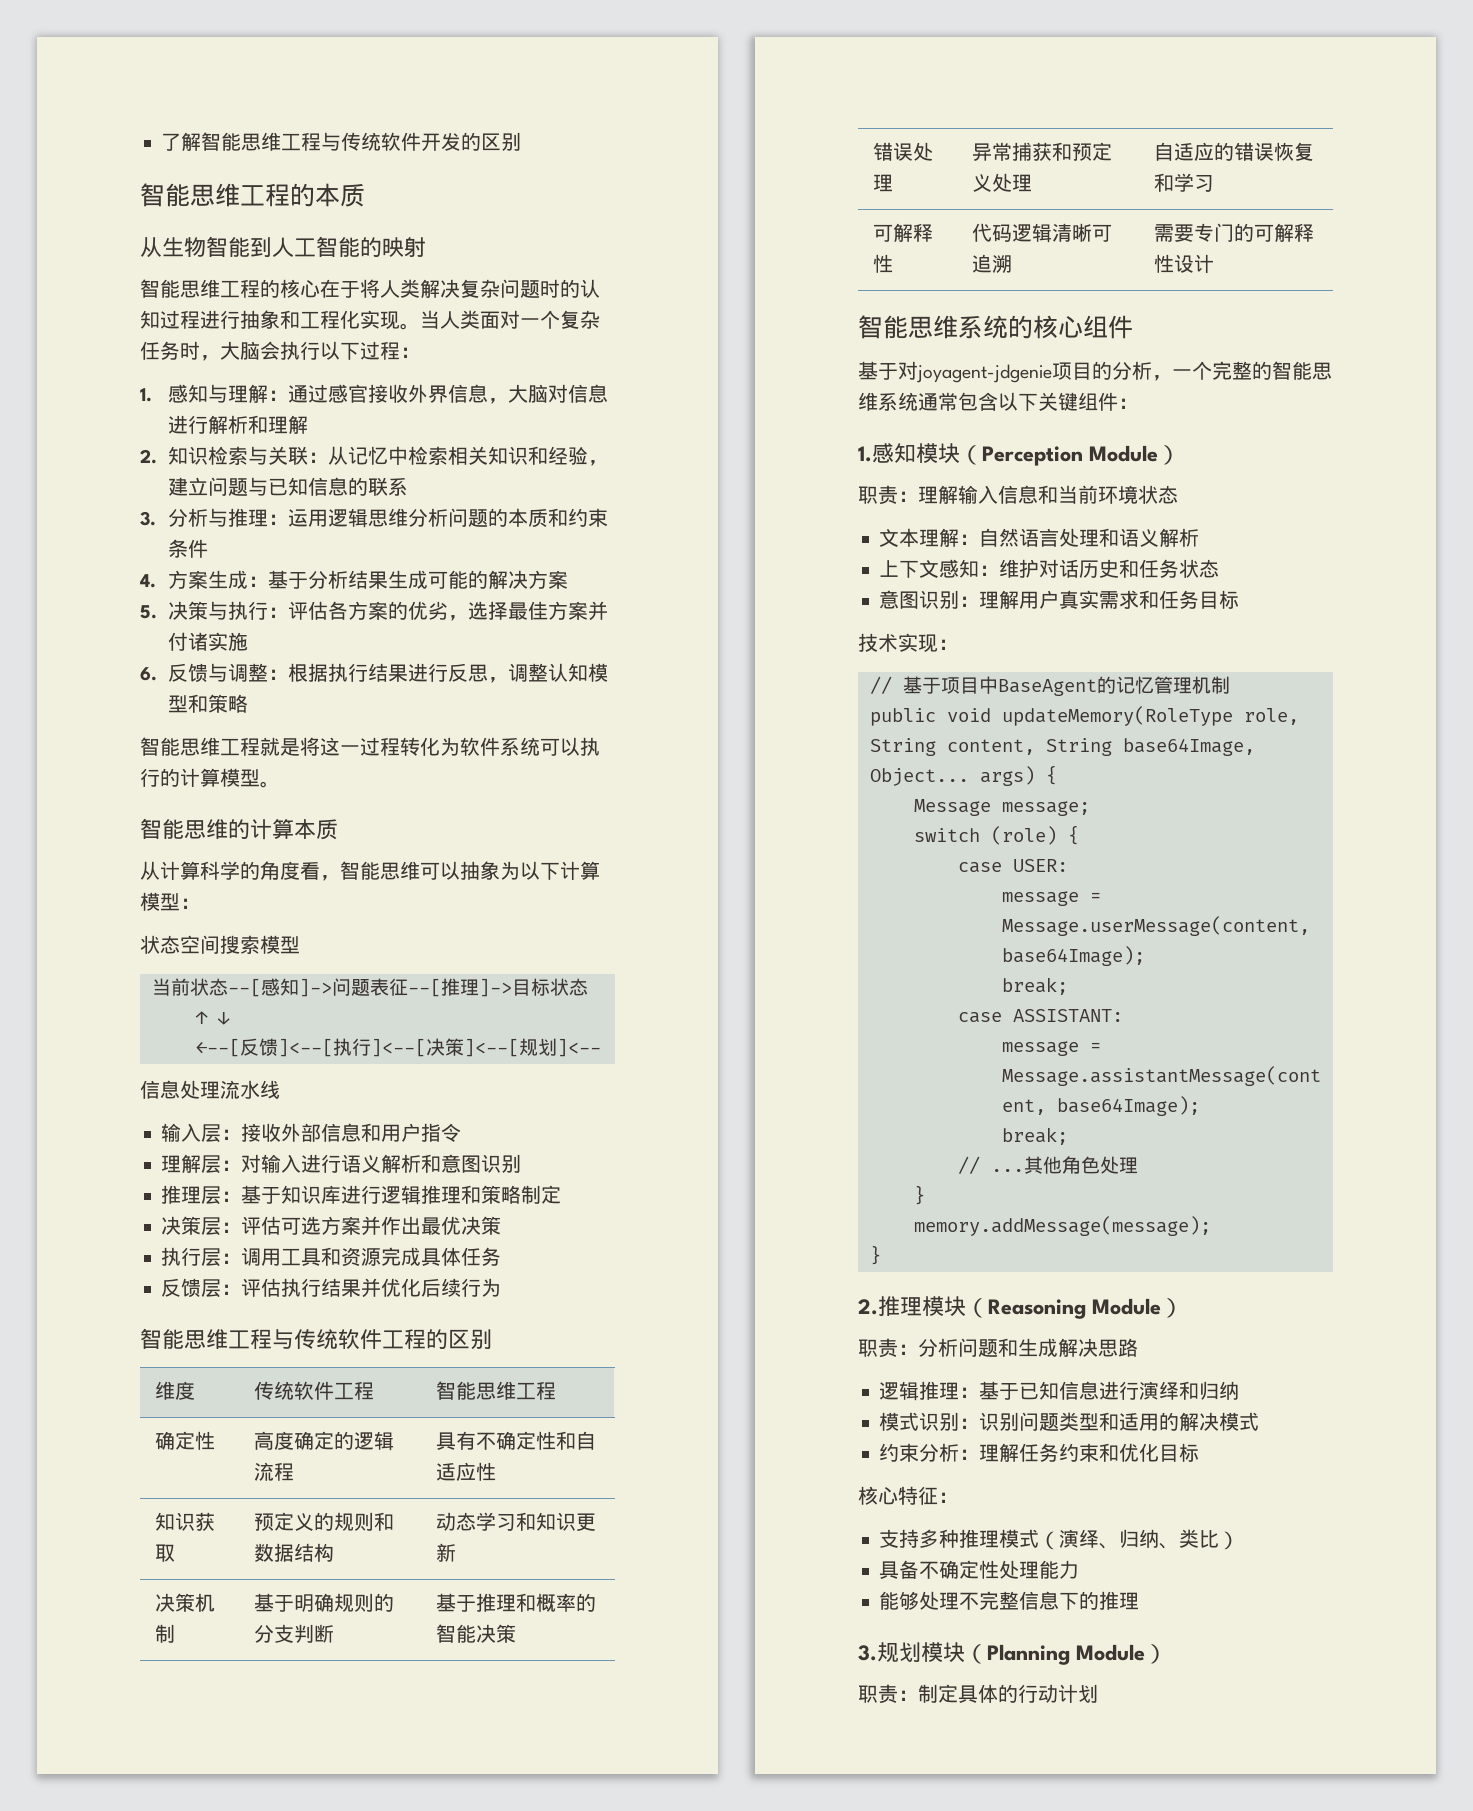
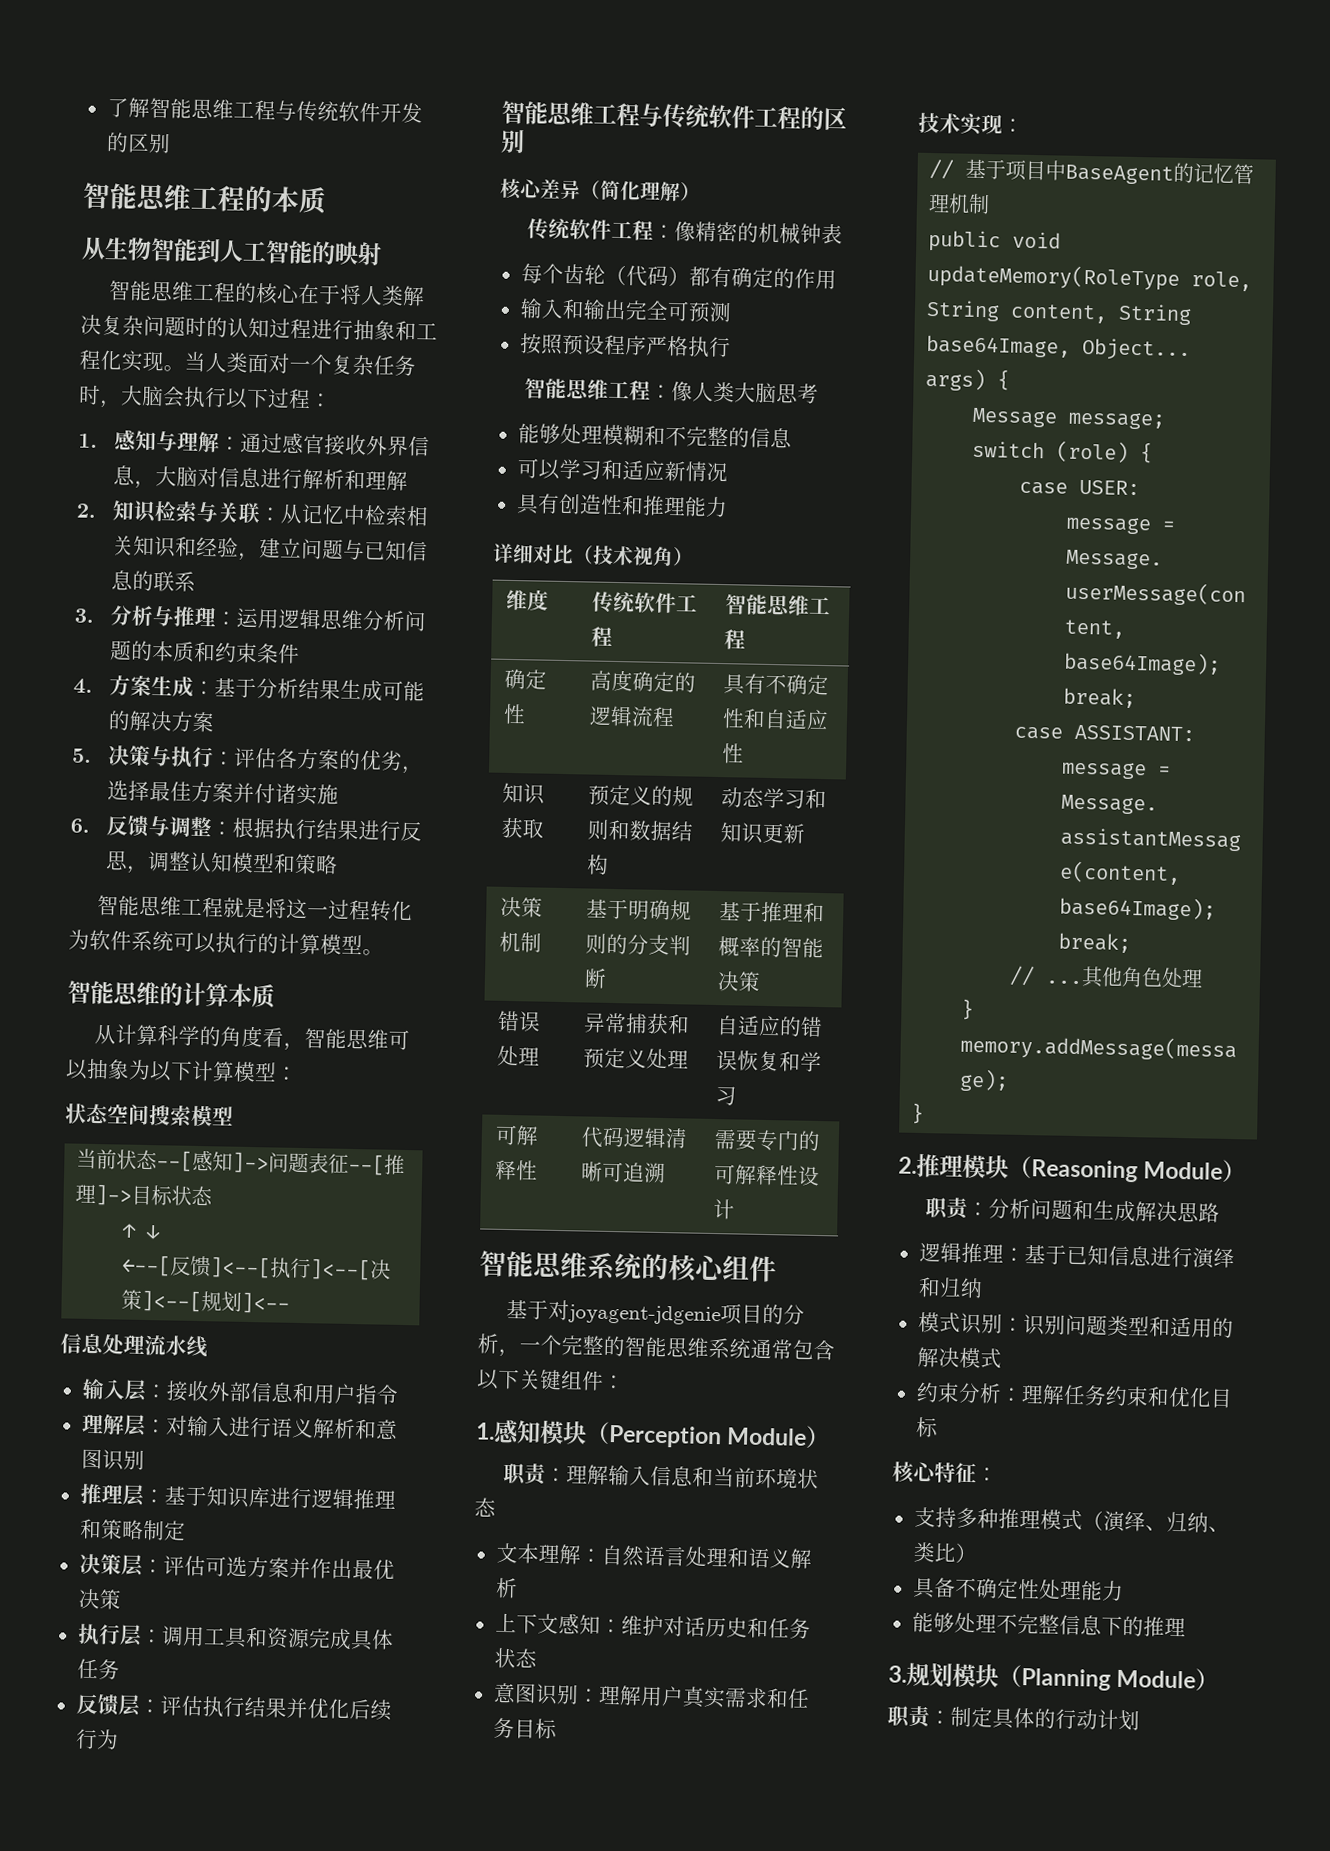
(492, 1339) none -> [500,178,701,202] [527,218,844,245] [520,263,837,290] [519,298,732,323] [519,333,731,358] [524,378,820,404] [517,423,792,449] [516,458,728,483] [515,493,728,518] [492,543,694,567] // 核心差异（简化理解） // 传统软件工程：像精密的机械钟表 // 每个齿轮（代码）都有确定的作用 // 输入和输出完全可预测 // 按照预设程序严格执行 // 智能思维工程：像人类大脑思考 // 能够处理模糊和不完整的信息 // 可以学习和适应新情况 // 具有创造性和推理能力 // 详细对比（技术视角）

